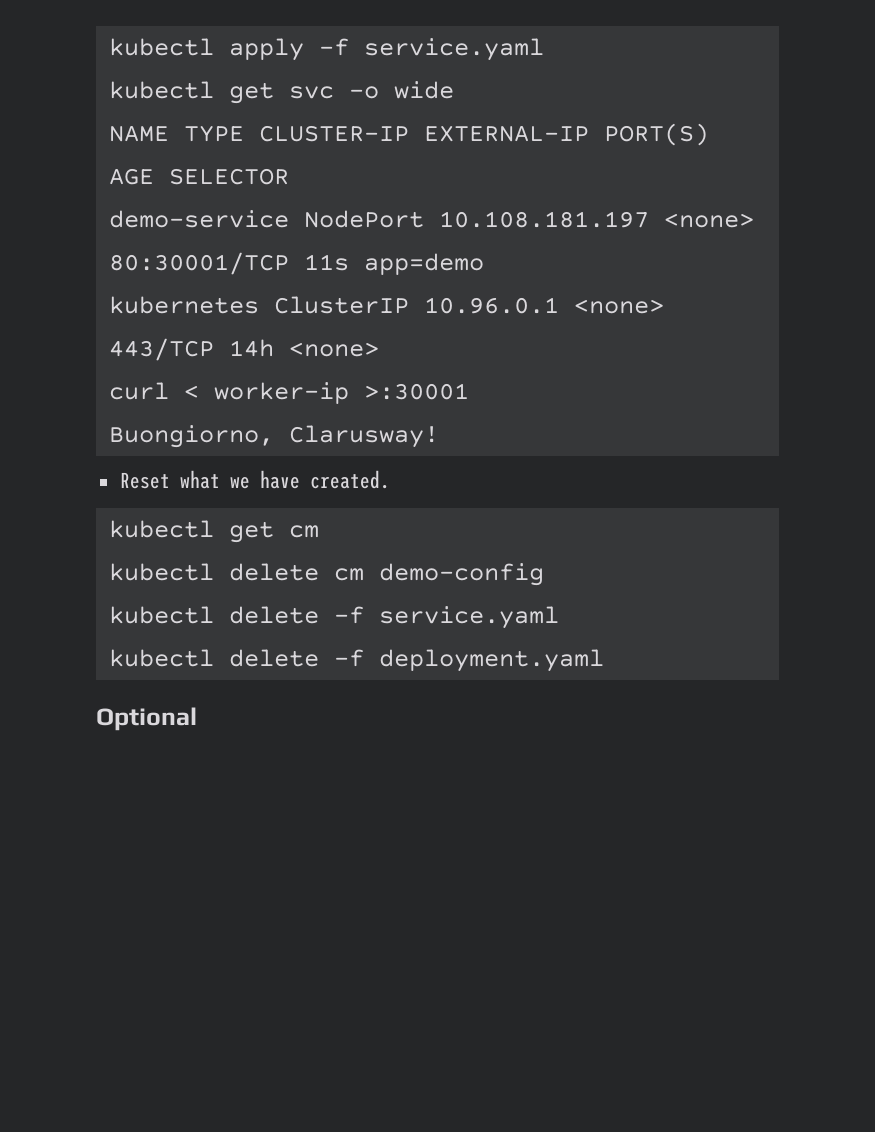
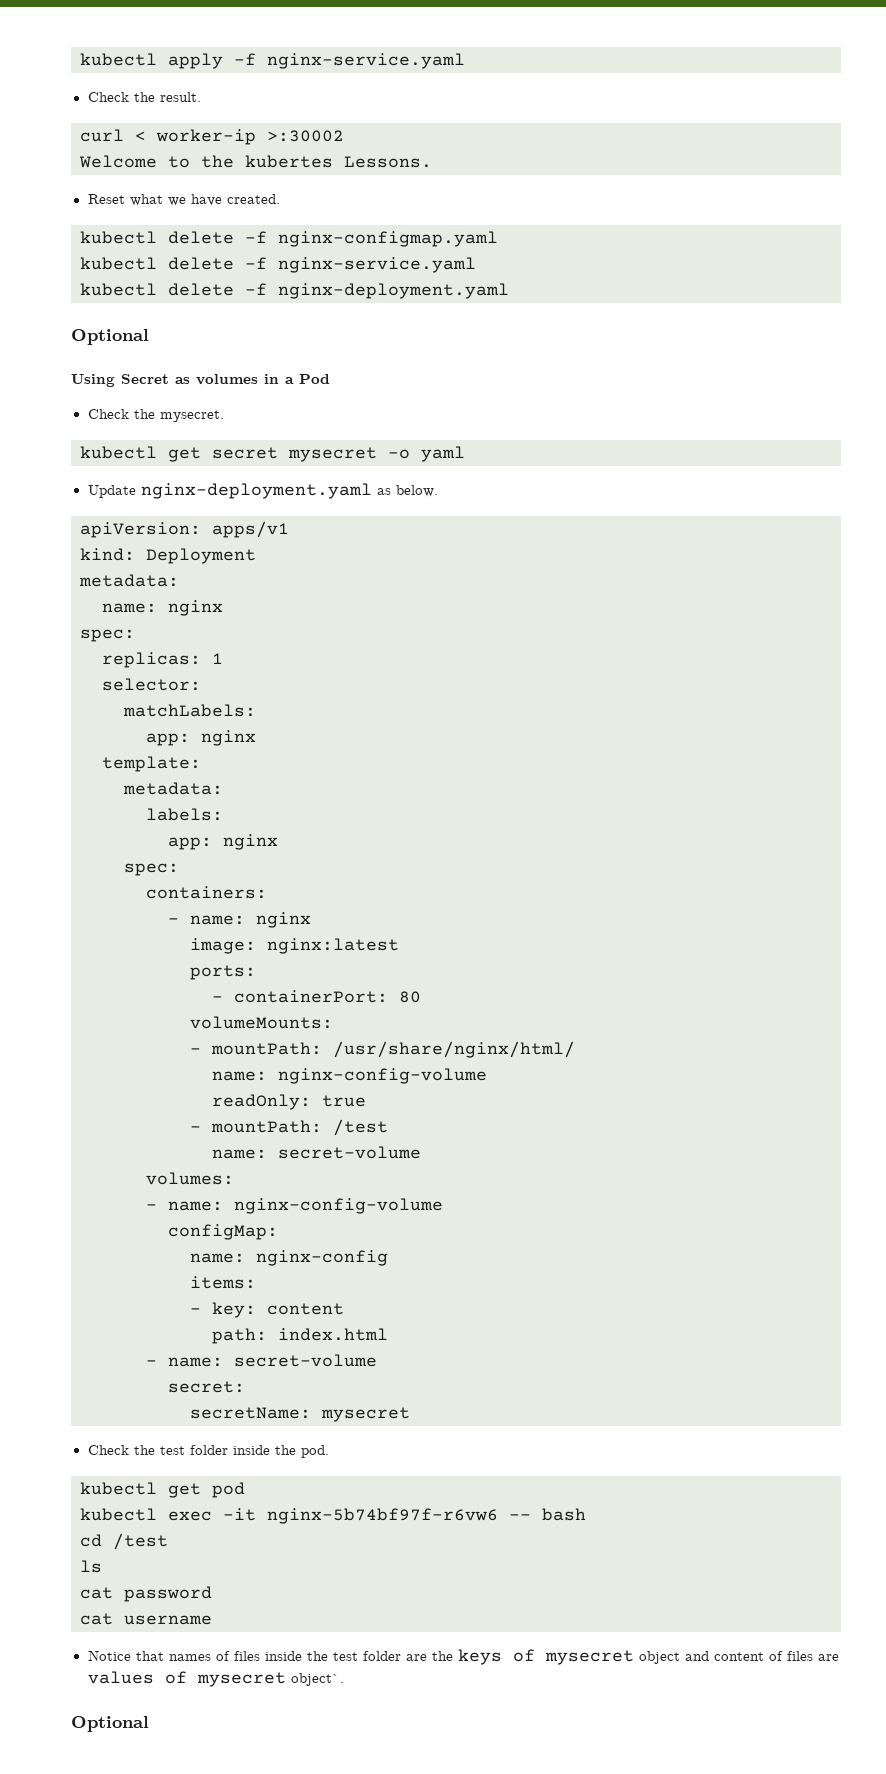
[363,38,544,61] [108,81,454,104] [108,123,709,146] [108,168,289,185] [108,210,754,228] [108,252,484,275] [108,296,664,314] [108,338,379,361] [108,382,469,404] [108,425,439,448] service.yaml // kubectl get svc -o wide // NAME TYPE CLUSTER-IP EXTERNAL-IP PORT(S) AGE SELECTOR // demo-service NodePort 10.108.181.197 <none> 80:30001/TCP 11s app=demo // kubernetes ClusterIP 10.96.0.1 <none> 443/TCP 14h <none> // curl < worker-ip >:30001 // Buongiorno, Clarusway! -> [267,53,465,69] [87,92,201,102] [80,129,344,145] [79,155,432,168] nginx-service.yaml // Check the result. // curl < worker-ip >:30002 // Welcome to the kubertes Lessons.
[108,520,319,543] [108,563,544,586] [108,606,559,629] [108,649,604,672] [96,707,197,731] // kubectl get cm // kubectl delete cm demo-config // kubectl delete -f service.yaml // kubectl delete -f deployment.yaml // Optional -> [80,231,498,247] [80,257,476,273] [80,283,509,299] [71,329,149,345] [71,374,330,387] [87,409,224,422] [80,446,465,462] [87,483,438,499] [80,521,289,538] [80,548,256,564] [79,574,179,587] [102,600,223,616] [80,629,135,642] [102,652,223,668] [102,678,201,691] [123,704,256,717] [146,730,256,746] [102,756,201,772] [123,782,223,795] [146,808,223,821] [168,834,278,850] [124,863,179,876] [146,886,267,899] [168,912,311,928] [190,938,399,954] [190,965,256,980] [212,990,421,1003] [190,1016,333,1029] [190,1041,575,1058] [212,1068,487,1084] [212,1094,366,1110] [190,1119,388,1136] [212,1146,421,1159] [146,1172,234,1185] [146,1198,443,1214] [168,1224,278,1240] [190,1250,388,1266] [190,1276,256,1289] [190,1302,344,1318] [212,1328,388,1344] [146,1354,377,1367] [168,1381,245,1393] [190,1407,410,1422] [87,1445,329,1458] [80,1482,245,1498] [80,1508,586,1524] [80,1533,168,1550] [80,1560,102,1573] [80,1586,212,1602] [80,1613,212,1625] [87,1649,839,1665] [87,1671,344,1687] [71,1716,149,1732] // kubectl delete -f nginx-configmap.yaml // kubectl delete -f nginx-service.yaml // kubectl delete -f nginx-deployment.yaml // Optional // Using Secret as volumes in a Pod // Check the mysecret. // kubectl get secret mysecret -o yaml // Update nginx-deployment.yaml as below. // apiVersion: apps/v1 // kind: Deployment // metadata: // name: nginx // spec: // replicas: 1 // selector: // matchLabels: // app: nginx // template: // metadata: // labels: // app: nginx // spec: // containers: // - name: nginx // image: nginx:latest // ports: // - containerPort: 80 // volumeMounts: // - mountPath: /usr/share/nginx/html/ // name: nginx-config-volume // readOnly: true // - mountPath: /test // name: secret-volume // volumes: // - name: nginx-config-volume // configMap: // name: nginx-config // items: // - key: content // path: index.html // - name: secret-volume // secret: // secretName: mysecret // Check the test folder inside the pod. // kubectl get pod // kubectl exec -it nginx-5b74bf97f-r6vw6 -- bash // cd /test // ls // cat password // cat username // Notice that names of files inside the test folder are the keys of mysecret object and content of files are values of mysecret object`. // Optional

